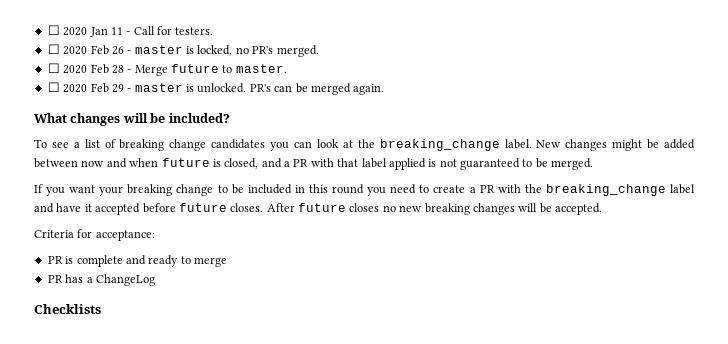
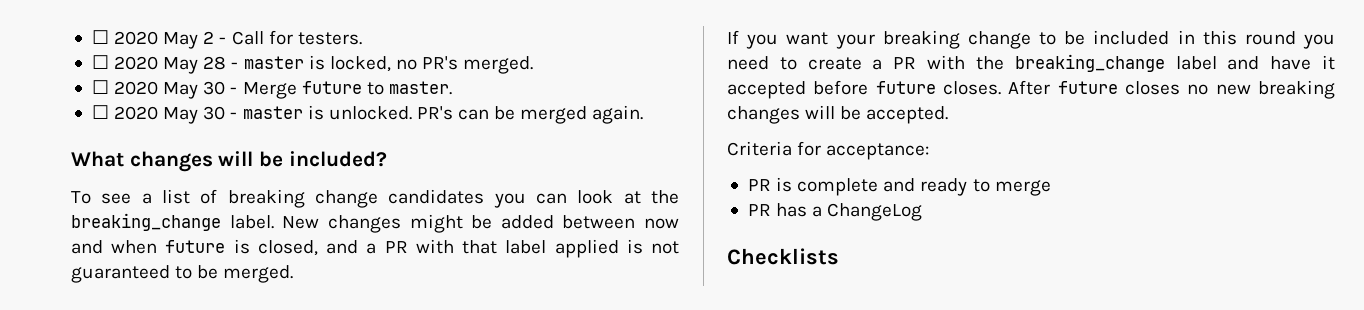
[47,25,123,37] ☐ 2020 Jan 11 -> [91,30,215,49] ☐ 2020 May 2
[90,45,124,55] Feb 26 -> [163,56,227,74] May 28
[90,64,124,74] Feb 28 -> [163,81,226,99] May 30
[90,83,124,93] Feb 29 -> [163,106,226,124] May 30

